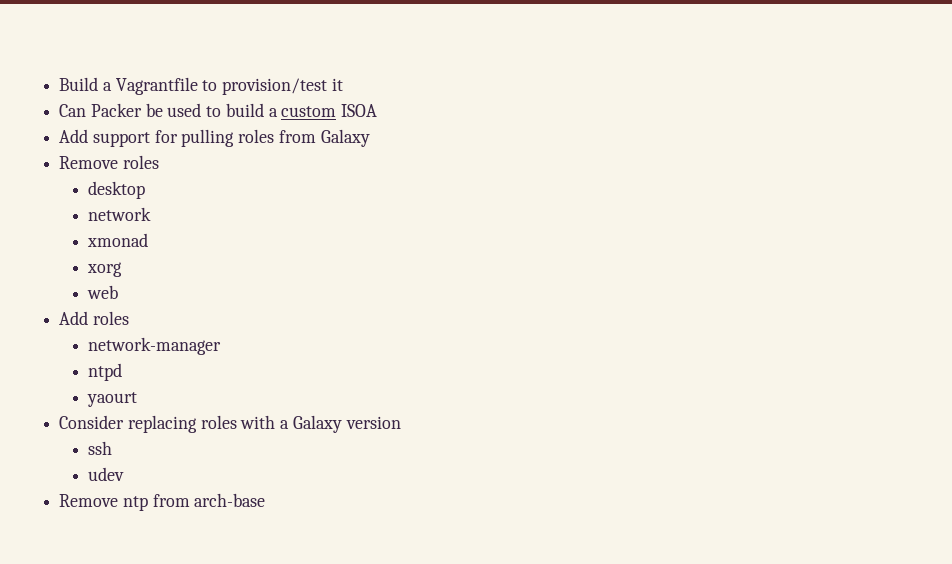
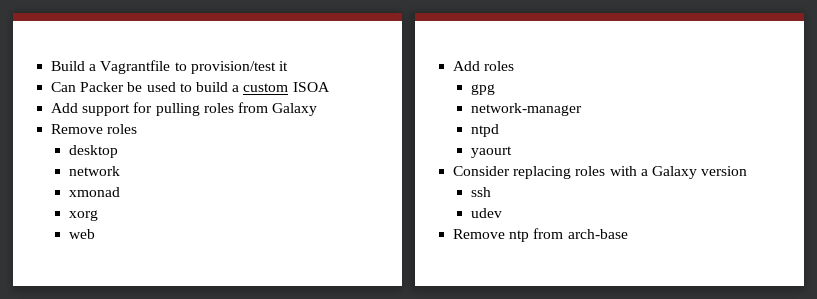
(129, 318) none -> [470,84,495,95] // gpg

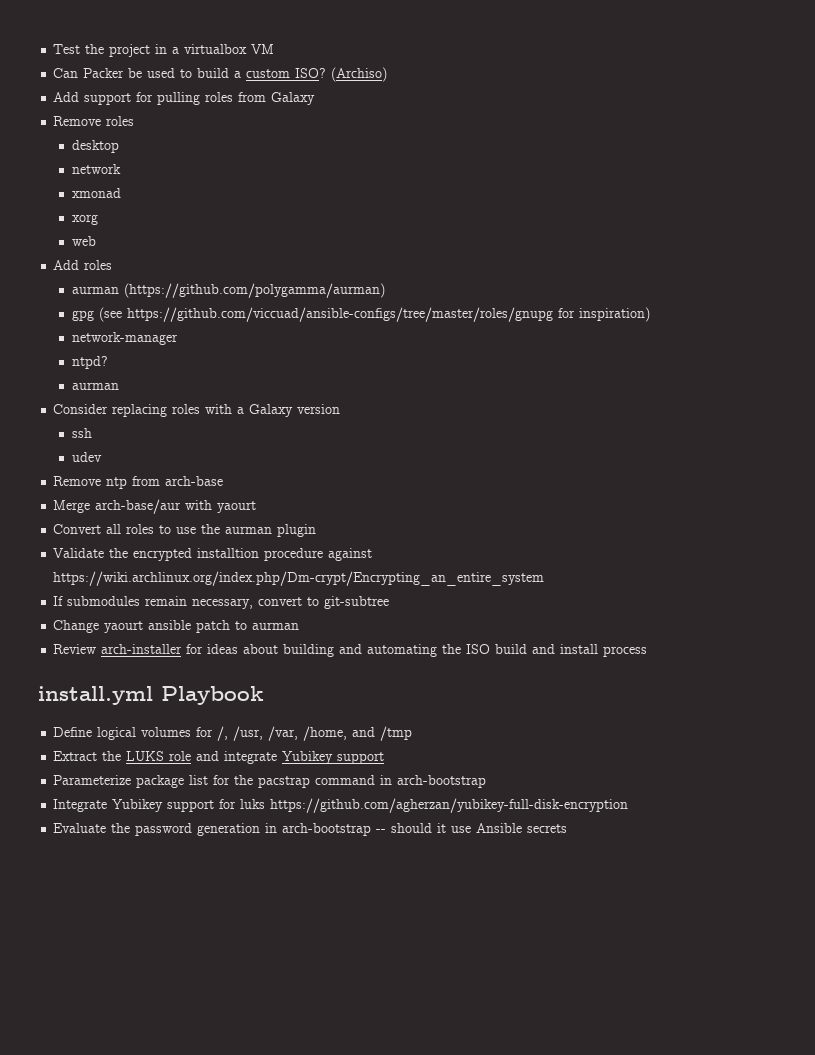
[51,60,288,74] Build a Vagrantfile to provision/test it -> [53,44,275,57] Test the project in a virtualbox VM
[292,82,330,92] ISOA -> [295,67,388,82] ISO? (Archiso)
(515, 66) none -> [71,283,385,298] // aurman (https://github.com/polygamma/aurman)
(495, 89) none -> [98,307,650,322] (see https://github.com/viccuad/ansible-configs/tree/master/roles/gnupg for inspiration)
[470,124,499,137] [470,146,512,158] ntpd // yaourt -> [71,356,108,369] [71,382,119,390] ntpd? // aurman
(628, 234) none -> [53,499,257,514] [53,524,317,537] [53,548,373,561] [53,571,545,586] [53,596,390,609] [53,620,300,633] [53,644,648,657] [38,686,264,705] [53,726,413,741] [53,751,385,764] [53,775,487,788] [53,798,629,813] [53,823,568,836] // Merge arch-base/aur with yaourt // Convert all roles to use the aurman plugin // Validate the encrypted installtion procedure against https://wiki.archlinux.org/index.php/Dm-crypt/Encrypting_an_entire_system // If submodules remain necessary, convert to git-subtree // Change yaourt ansible patch to aurman // Review arch-installer for ideas about building and automating the ISO build and install process // install.yml Playbook // Define logical volumes for /, /usr, /var, /home, and /tmp // Extract the LUKS role and integrate Yubikey support // Parameterize package list for the pacstrap command in arch-bootstrap // Integrate Yubikey support for luks https://github.com/agherzan/yubikey-full-disk-encryption // Evaluate the password generation in arch-bootstrap -- should it use Ansible secrets

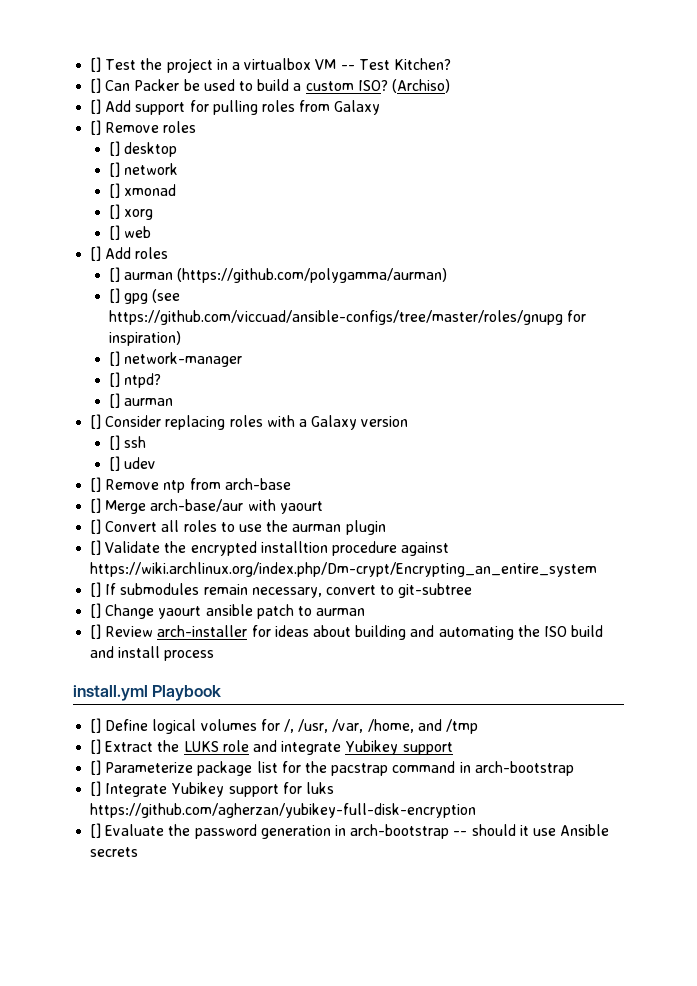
(53, 49) none -> [90,57,102,72] []
(275, 49) // -> [340,58,451,70] [90,78,102,93] -- Test Kitchen? // []
(388, 74) none -> [90,99,102,114] []
(316, 98) none -> [90,120,102,135] []
(135, 121) none -> [108,141,120,156] []
(119, 146) none -> [108,162,120,177] []
(121, 169) none -> [108,183,120,198] []
(121, 193) none -> [108,204,120,219] []
(98, 219) none -> [108,225,120,240] []
(96, 241) none -> [90,246,102,261] []
(113, 265) none -> [108,267,120,282] []
(385, 290) none -> [108,288,120,303] []
(650, 314) none -> [108,351,120,366] []
(178, 338) none -> [108,372,120,387] []
[71,382,119,390] aurman // -> [108,393,174,408] [90,414,102,429] [] aurman // []
(341, 409) none -> [108,435,120,450] []
(92, 433) none -> [108,456,120,471] []
(102, 457) none -> [90,477,102,492] []
(224, 481) none -> [90,498,102,513] []
(257, 507) none -> [90,519,102,534] []
(317, 530) none -> [90,540,102,555] []
(545, 578) none -> [90,582,102,597] []
(390, 602) none -> [90,603,102,618] []
(300, 626) none -> [90,624,102,639] []
(264, 695) none -> [90,718,102,733] []
(413, 733) none -> [90,739,102,754] []
(385, 758) none -> [90,760,102,775] []
(487, 781) none -> [90,781,102,796] []
(629, 805) none -> [90,823,102,838] []

